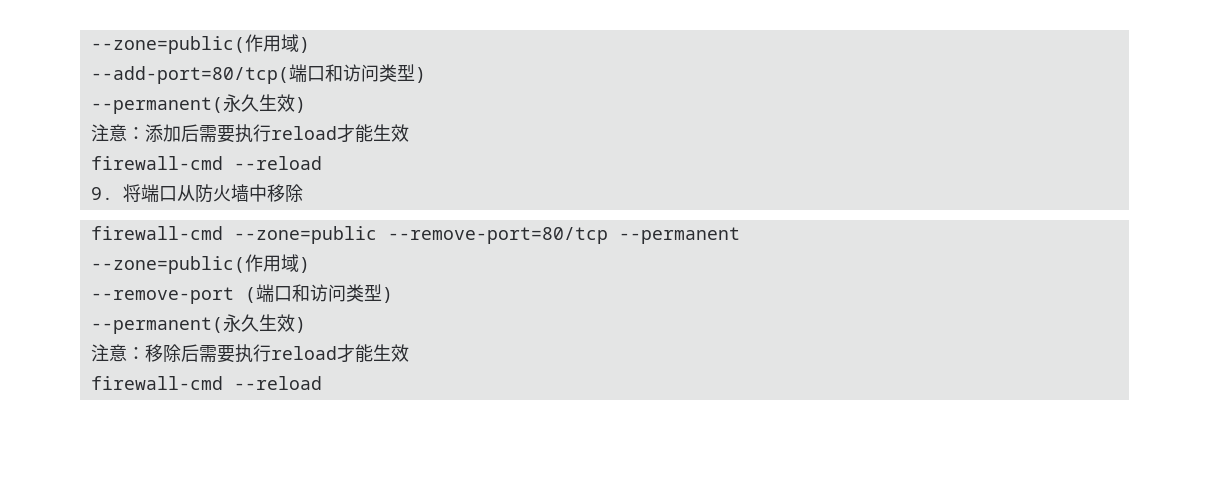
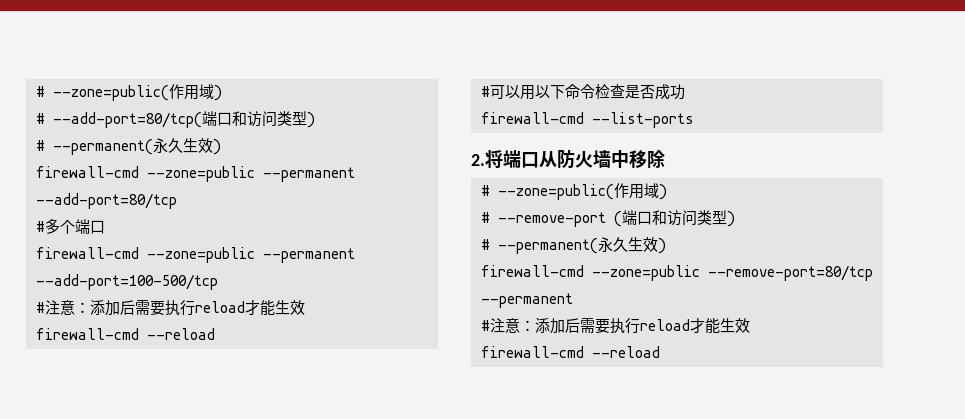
[91,34,311,54] --zone=public(作用域) // -> [35,84,222,101] [35,113,45,124] # --zone=public(作用域) // #
[91,94,307,114] --permanent(永久生效) // -> [35,138,221,155] [35,166,355,182] [35,193,177,209] [35,218,105,234] [35,247,355,263] [35,274,218,290] [35,302,45,313] # --permanent(永久生效) // firewall-cmd --zone=public --permanent --add-port=80/tcp // #多个端口 // firewall-cmd --zone=public --permanent --add-port=100-500/tcp // #
[91,187,114,200] 9. -> [480,84,685,100] [480,112,694,128] [471,154,485,166] #可以用以下命令检查是否成功 // firewall-cmd --list-ports // 2.
[91,226,741,244] [91,254,311,274] firewall-cmd --zone=public --remove-port=80/tcp --permanent // --zone=public(作用域) // -> [480,183,667,200] [480,212,490,223] # --zone=public(作用域) // #
[91,314,307,334] [91,344,182,362] --permanent(永久生效) // 注意：移除 -> [480,237,666,254] [480,265,873,281] [480,293,573,308] [480,318,565,334] # --permanent(永久生效) // firewall-cmd --zone=public --remove-port=80/tcp --permanent // #注意：添加

